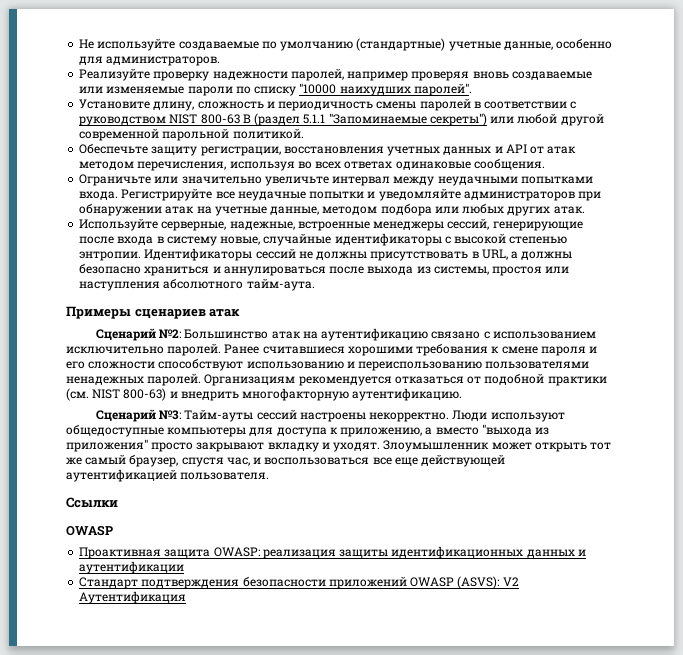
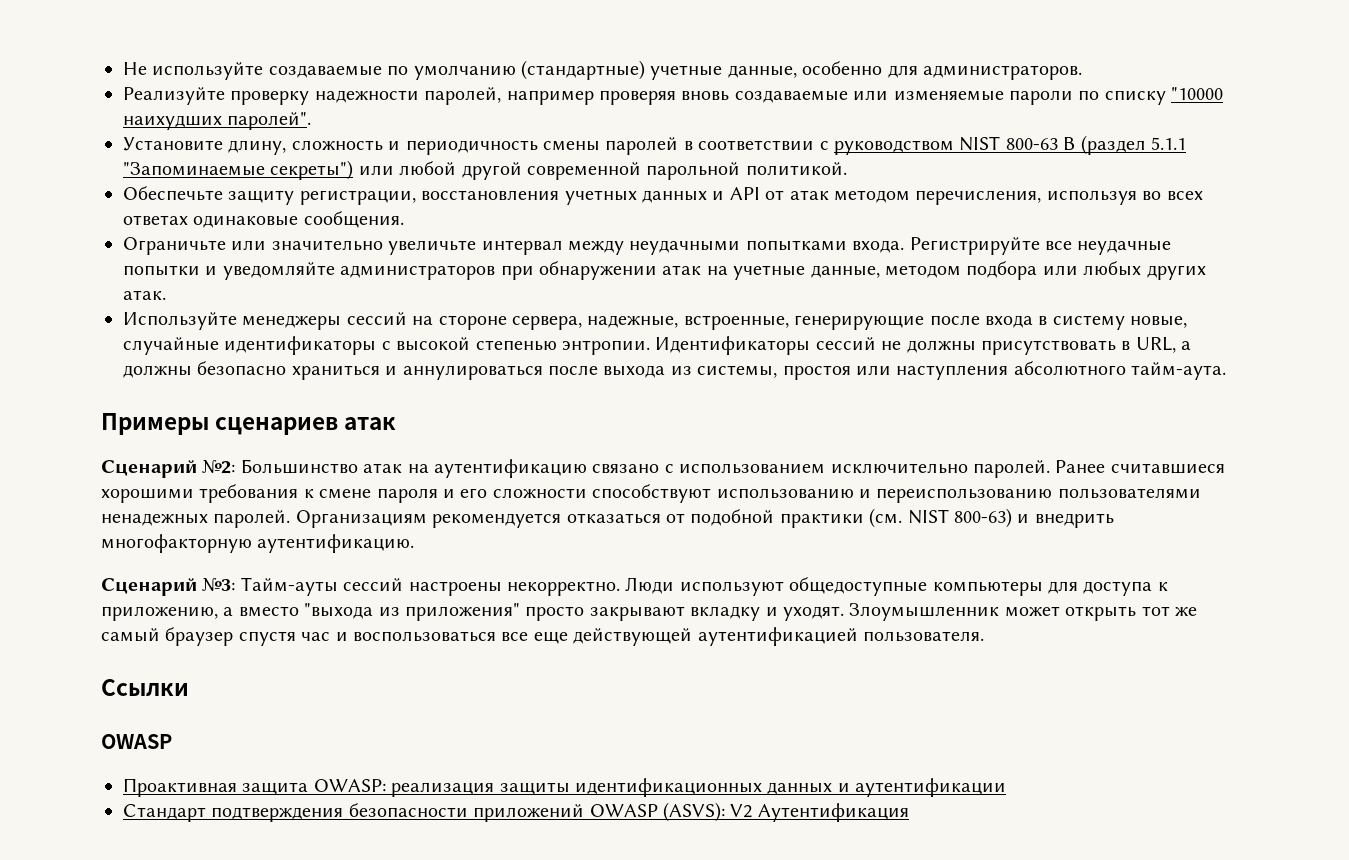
[161,218,490,231] серверные, надежные, встроенные менеджеры сессий, -> [242,312,789,330] менеджеры сессий на стороне сервера, надежные, встроенные,
[129,454,250,467] браузер, спустя час, -> [165,627,331,646] браузер спустя час

